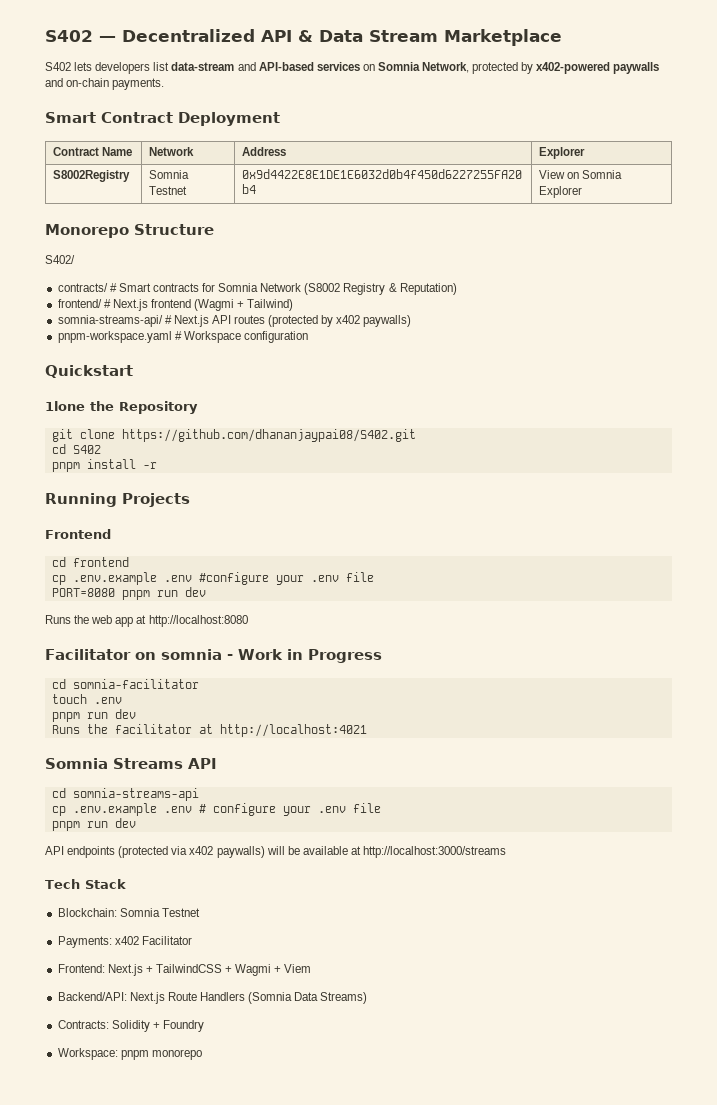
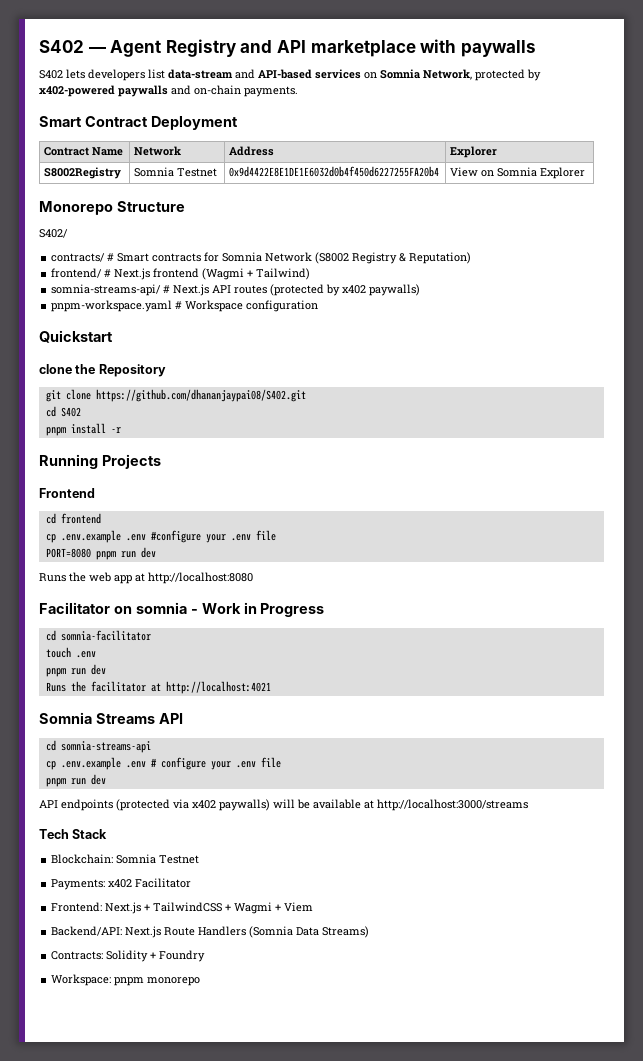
[122,29,562,46] Decentralized API & Data Stream Marketplace -> [110,39,536,57] Agent Registry and API marketplace with paywalls
[45,401,85,411] 1lone -> [39,364,72,374] clone

